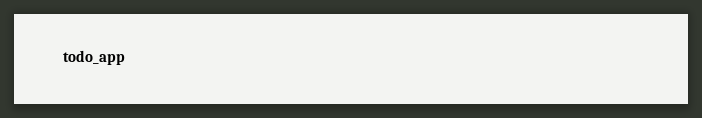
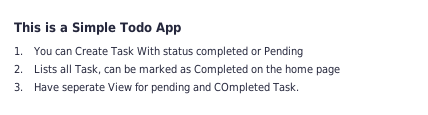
[63,50,125,65] todo_app -> [14,22,181,35] [14,46,304,58] [14,64,341,76] [14,82,300,94] This is a Simple Todo App // 1. You can Create Task With status completed or Pending // 2. Lists all Task, can be marked as Completed on the home page // 3. Have seperate View for pending and COmpleted Task.

